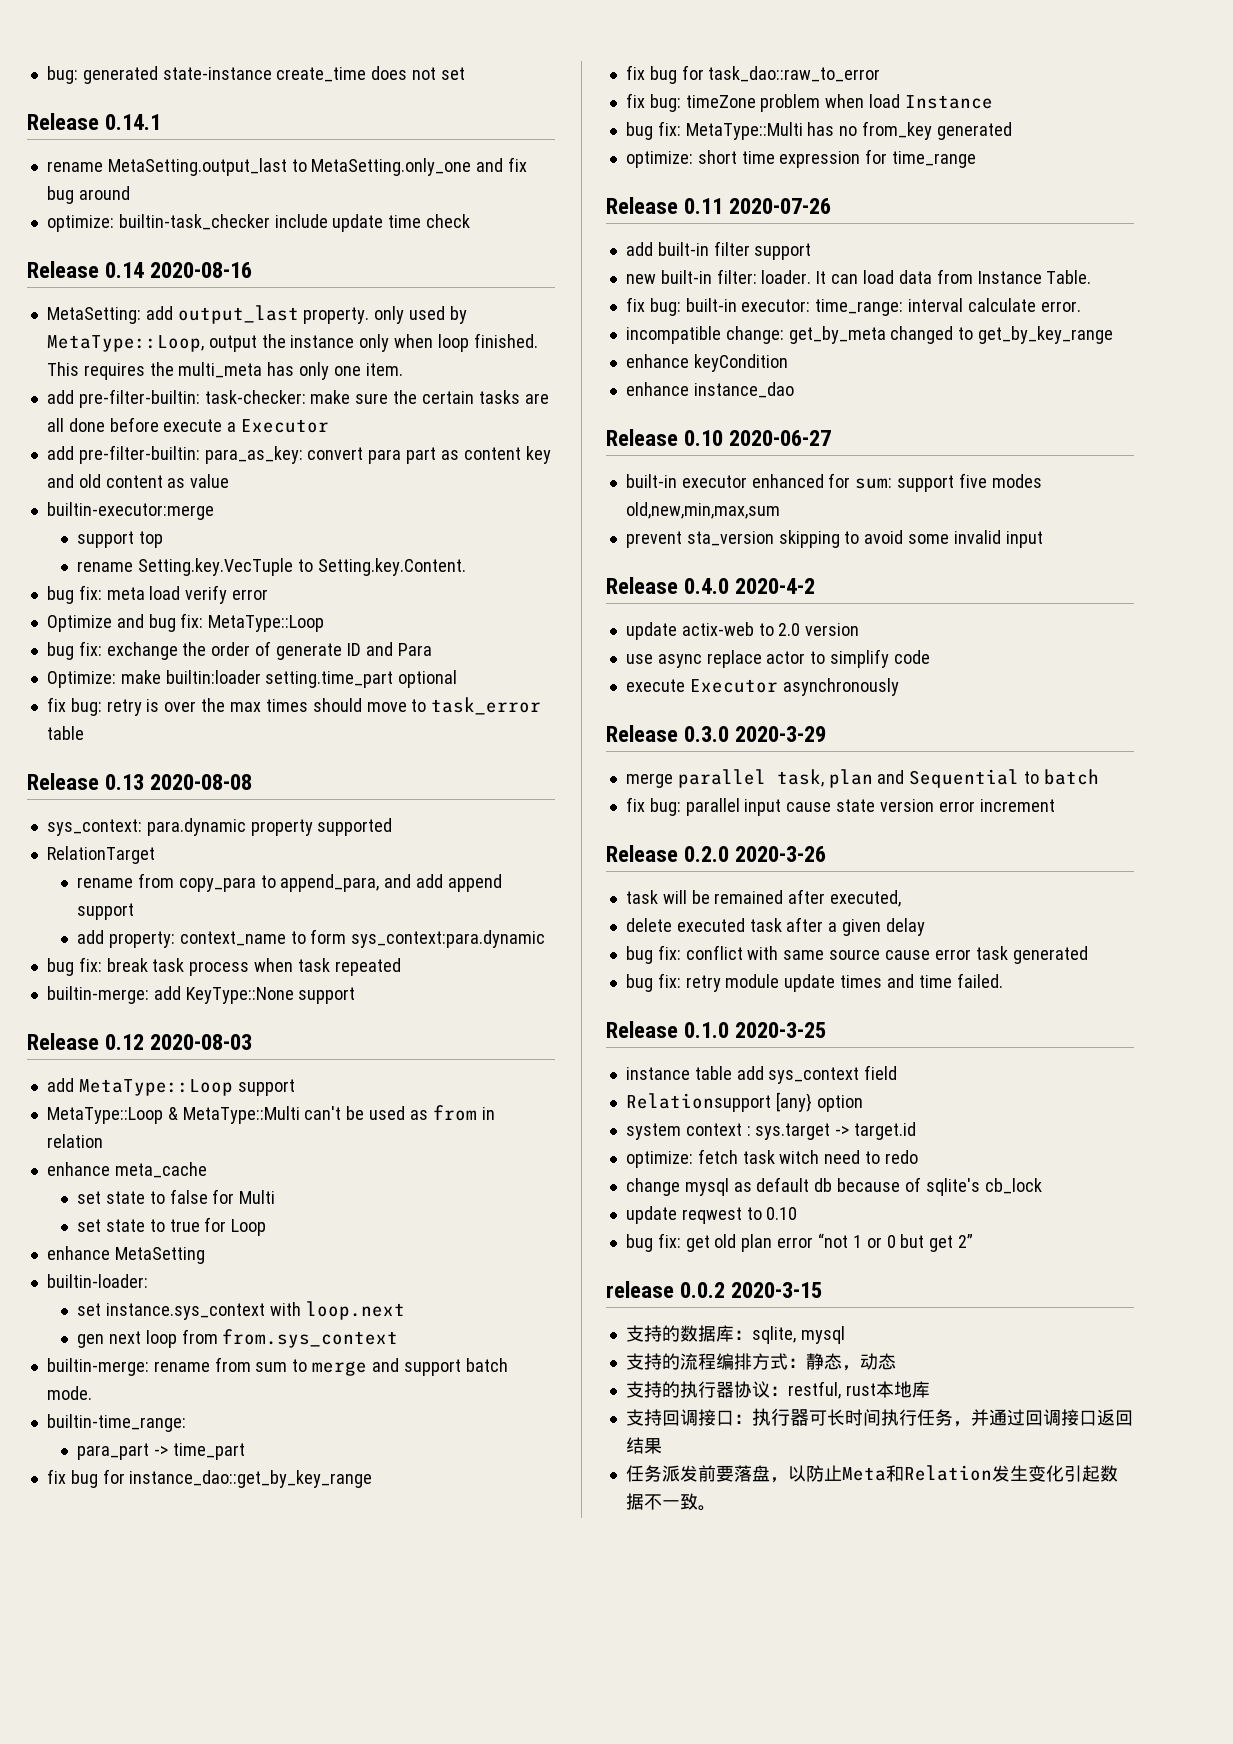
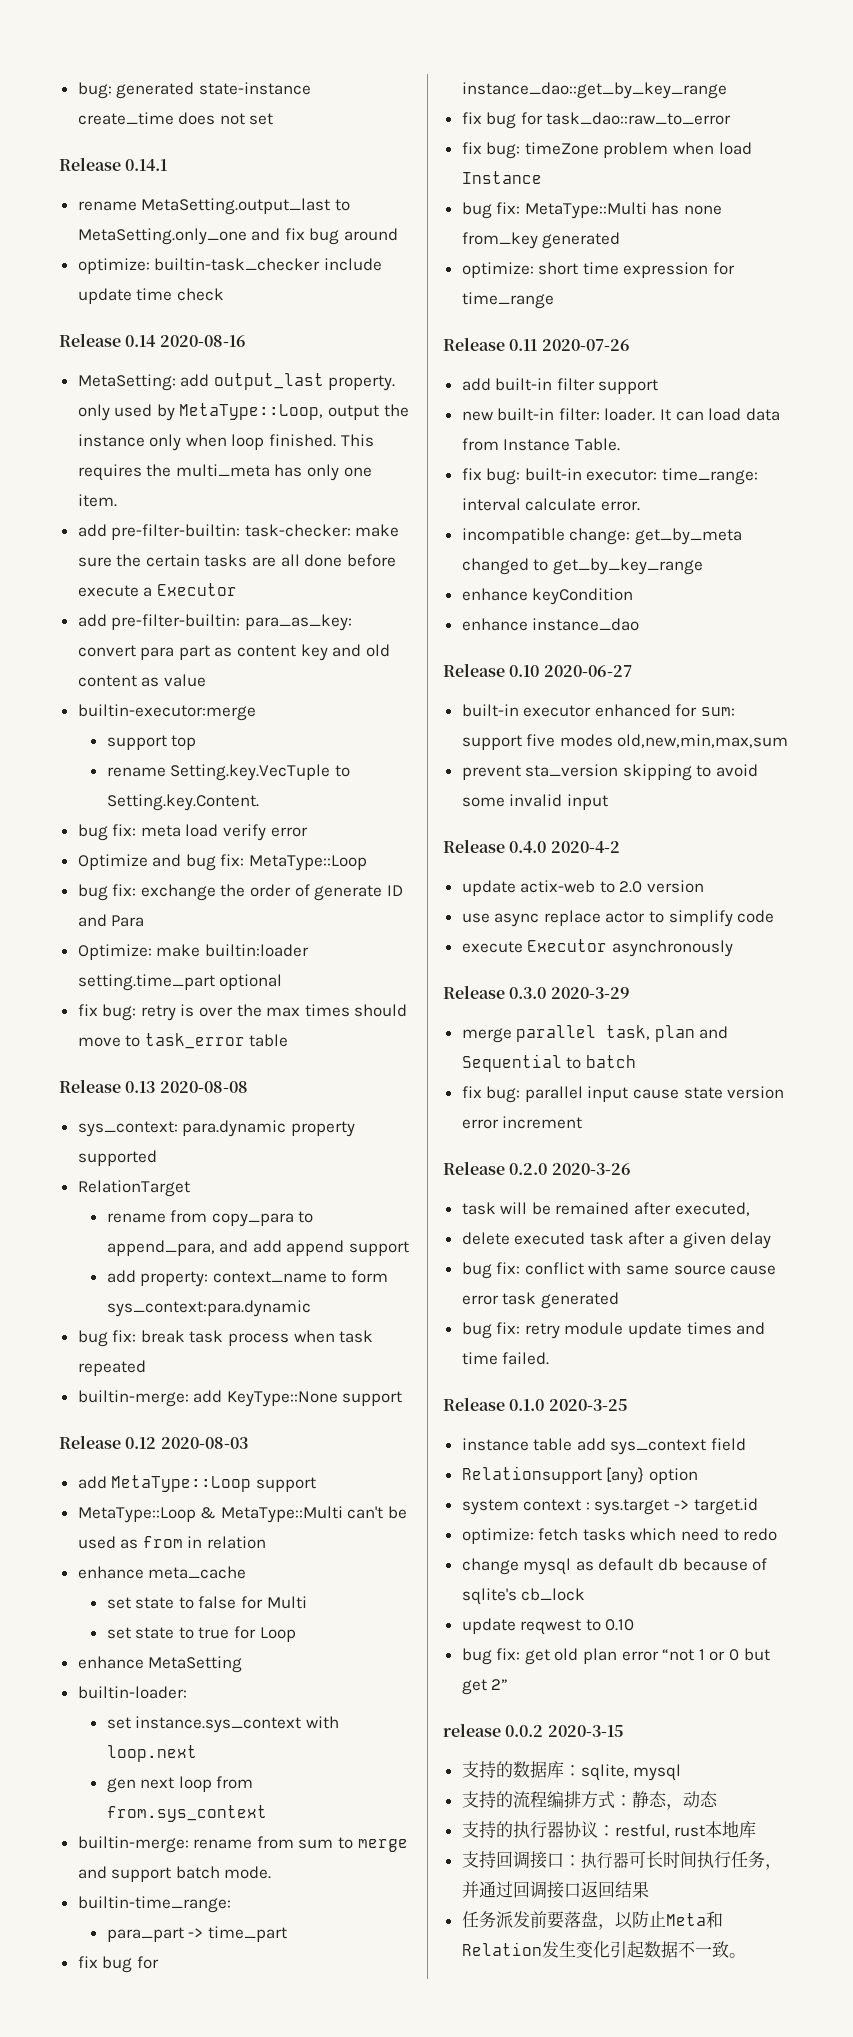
[807,122,858,136] has no -> [651,202,723,215] has none
[742,1150,820,1164] task witch -> [582,1528,677,1541] tasks which

